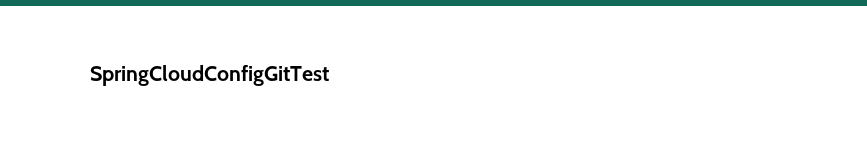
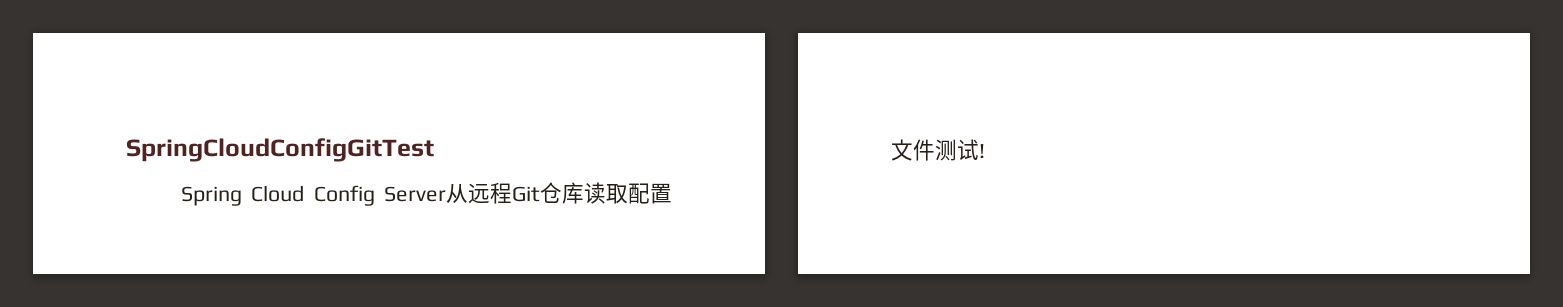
(329, 75) none -> [180,182,672,206] [891,139,985,161] // Spring Cloud Config Server从远程Git仓库读取配置文件测试!

